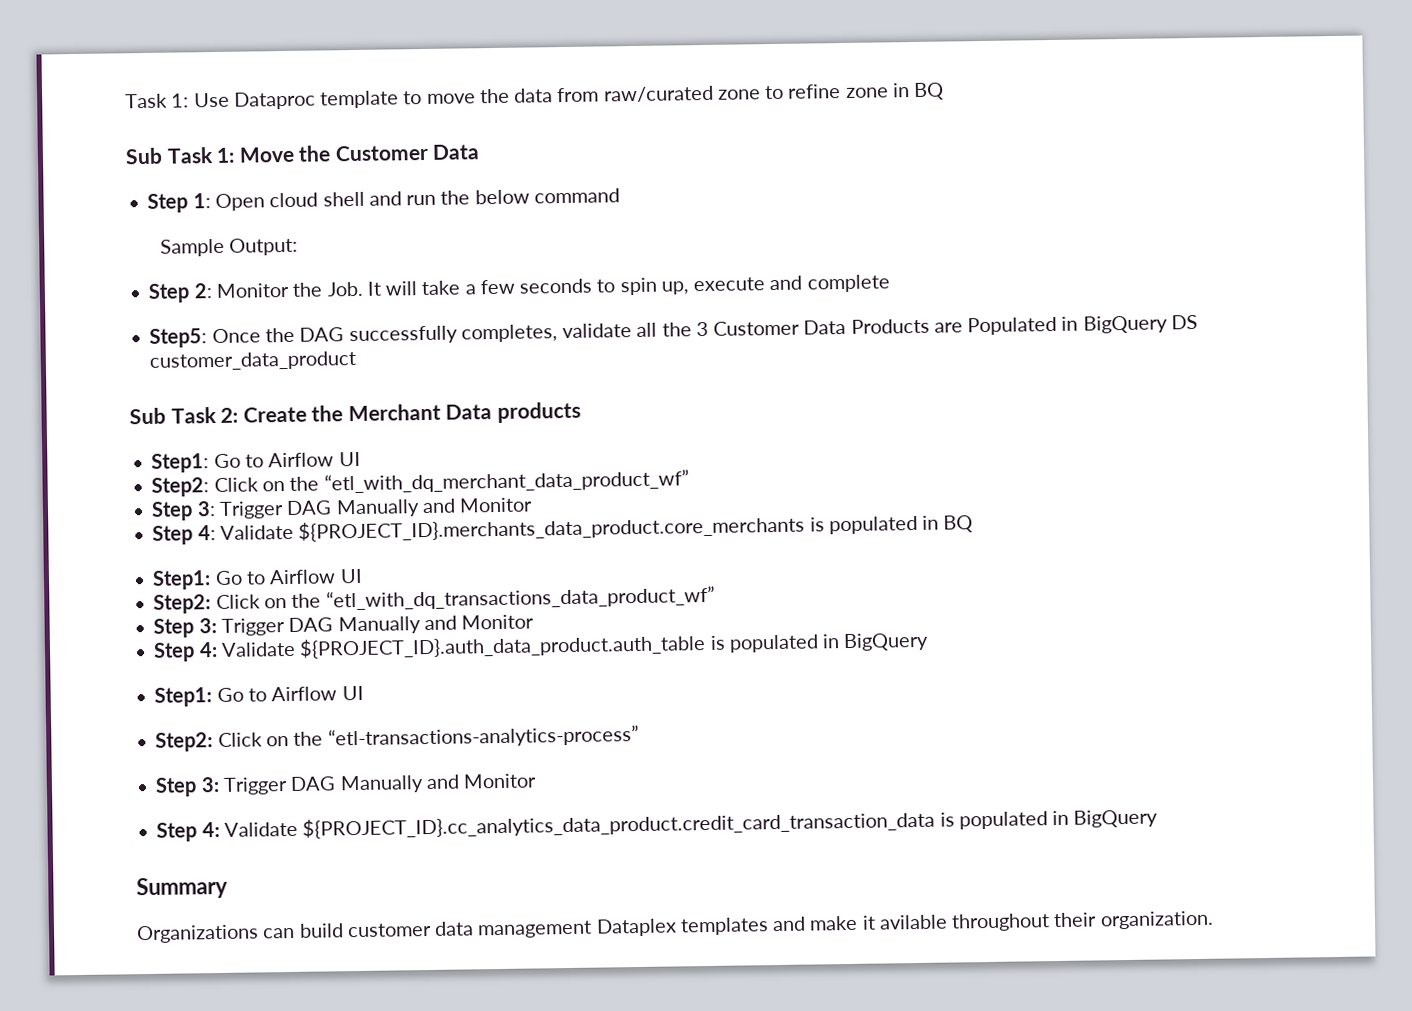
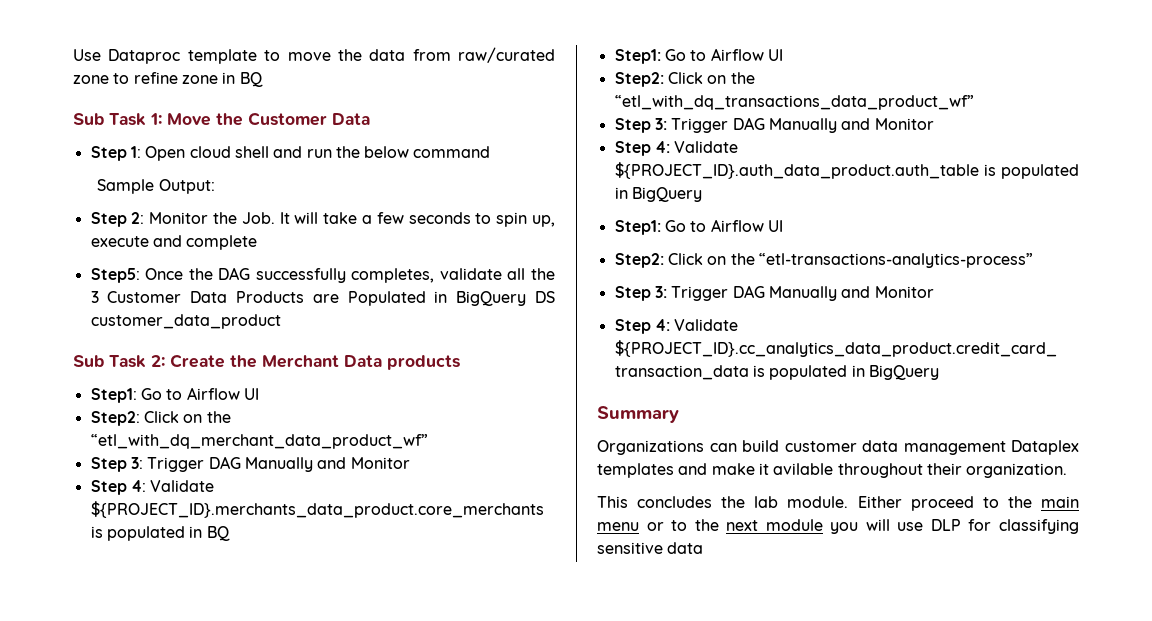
[125,93,190,109] Task 1: -> (73, 55) none
(1214, 920) none -> [597,496,1079,511] [597,519,1079,534] [597,542,704,554] // This concludes the lab module. Either proceed to the main menu or to the next module you will use DLP for classifying sensitive data

